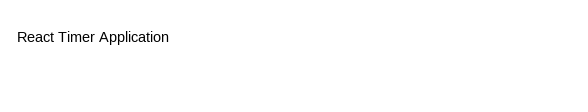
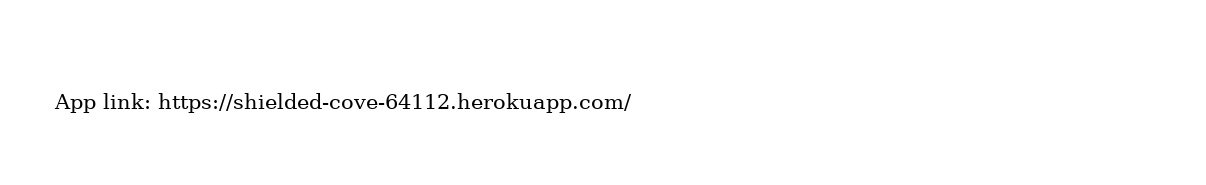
[17,31,169,45] React Timer Application -> [54,93,632,113] App link: https://shielded-cove-64112.herokuapp.com/

